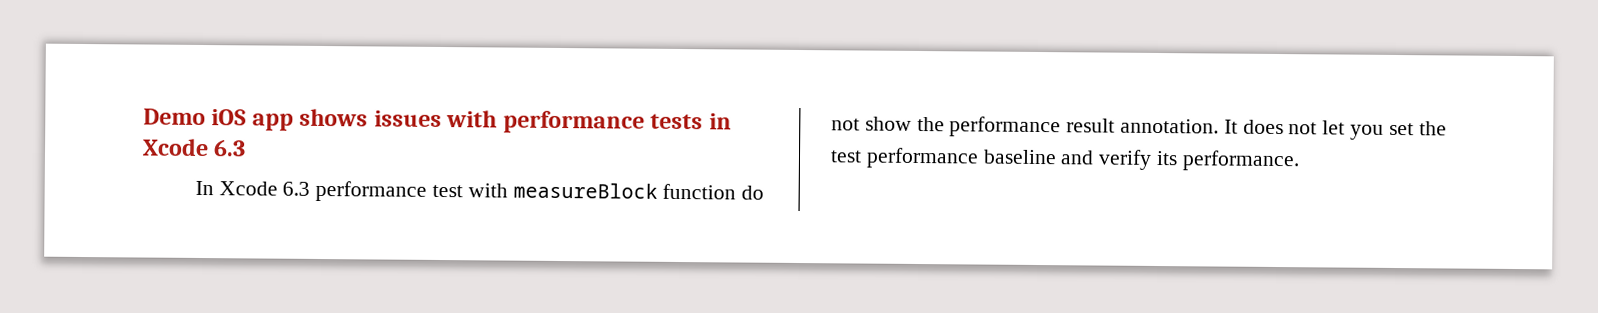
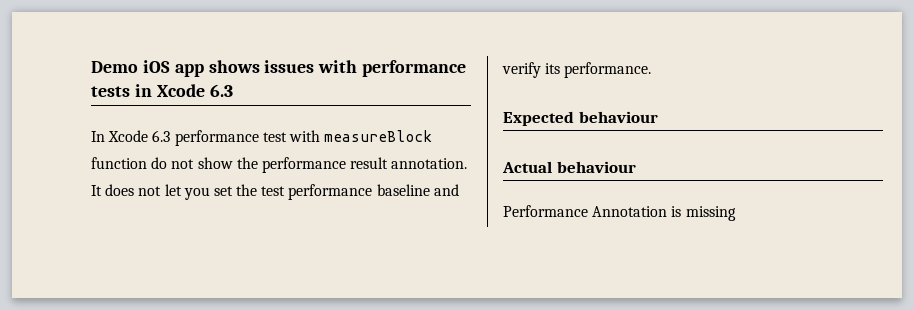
(1300, 161) none -> [503,111,658,126] [502,161,636,173] [503,205,736,221] // Expected behaviour // Actual behaviour // Performance Annotation is missing

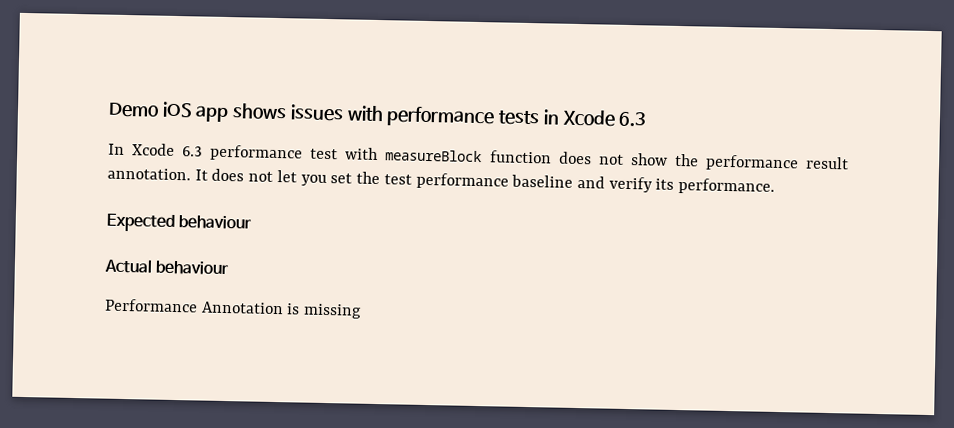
[151,157,168,169] do -> [558,151,592,165] does

